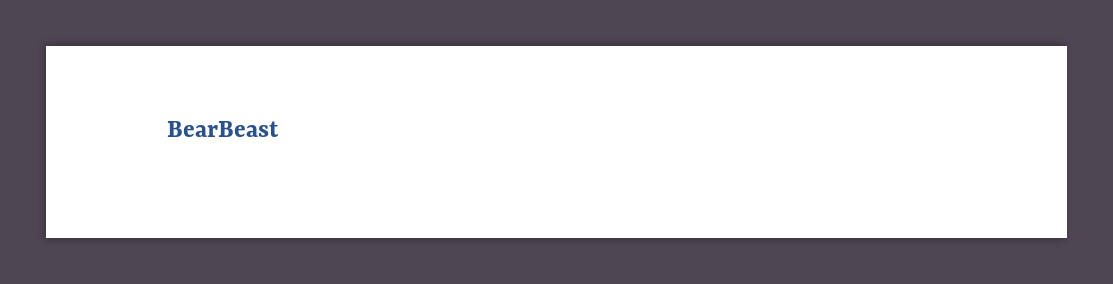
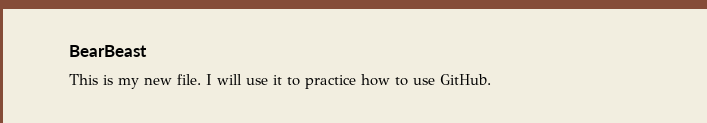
(279, 129) none -> [69,74,491,89] // This is my new file. I will use it to practice how to use GitHub.

